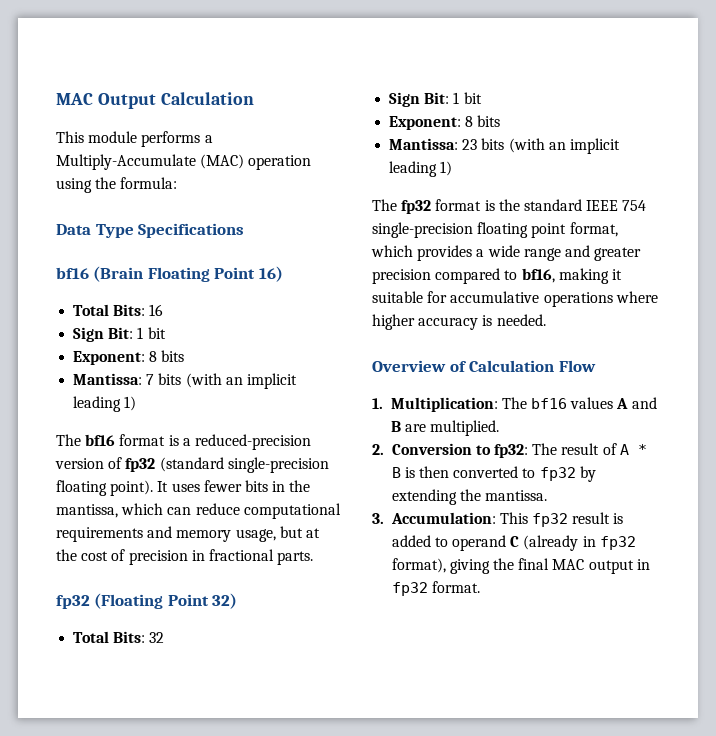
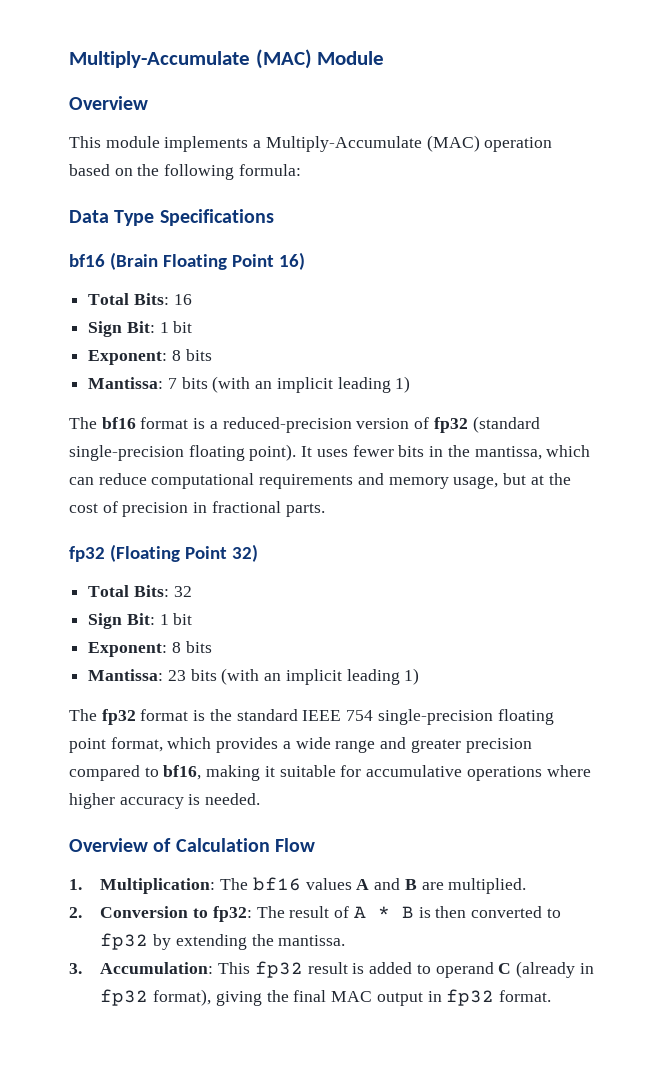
[56,92,254,109] MAC Output Calculation -> [69,49,385,69] [69,96,148,110] Multiply-Accumulate (MAC) Module // Overview
[141,131,201,147] performs -> [164,136,249,152] implements
[56,177,117,193] using the -> [69,164,235,180] based on the following

